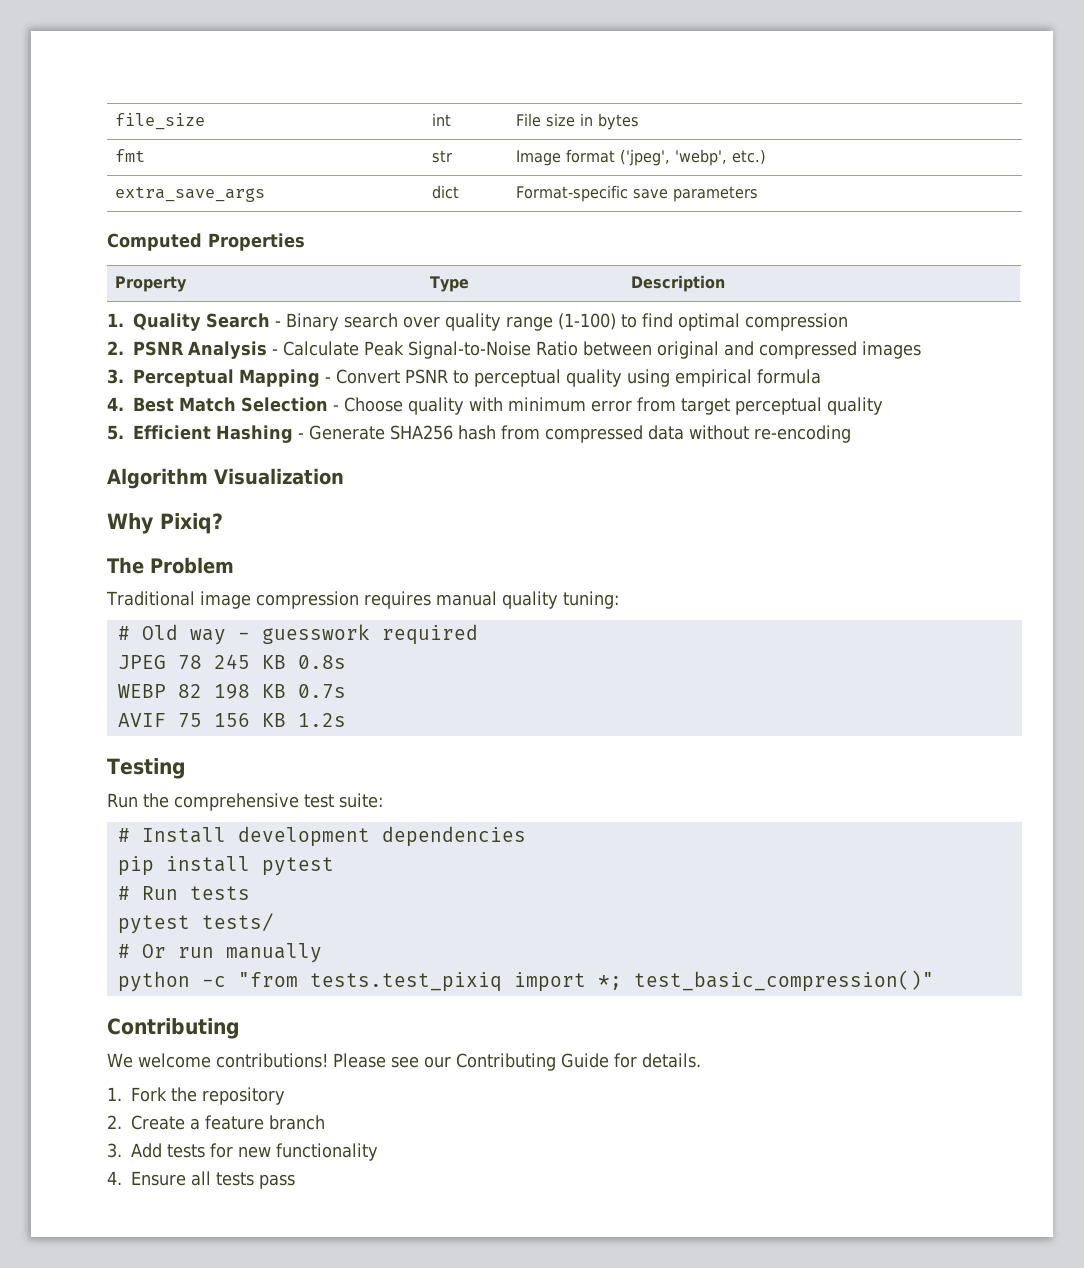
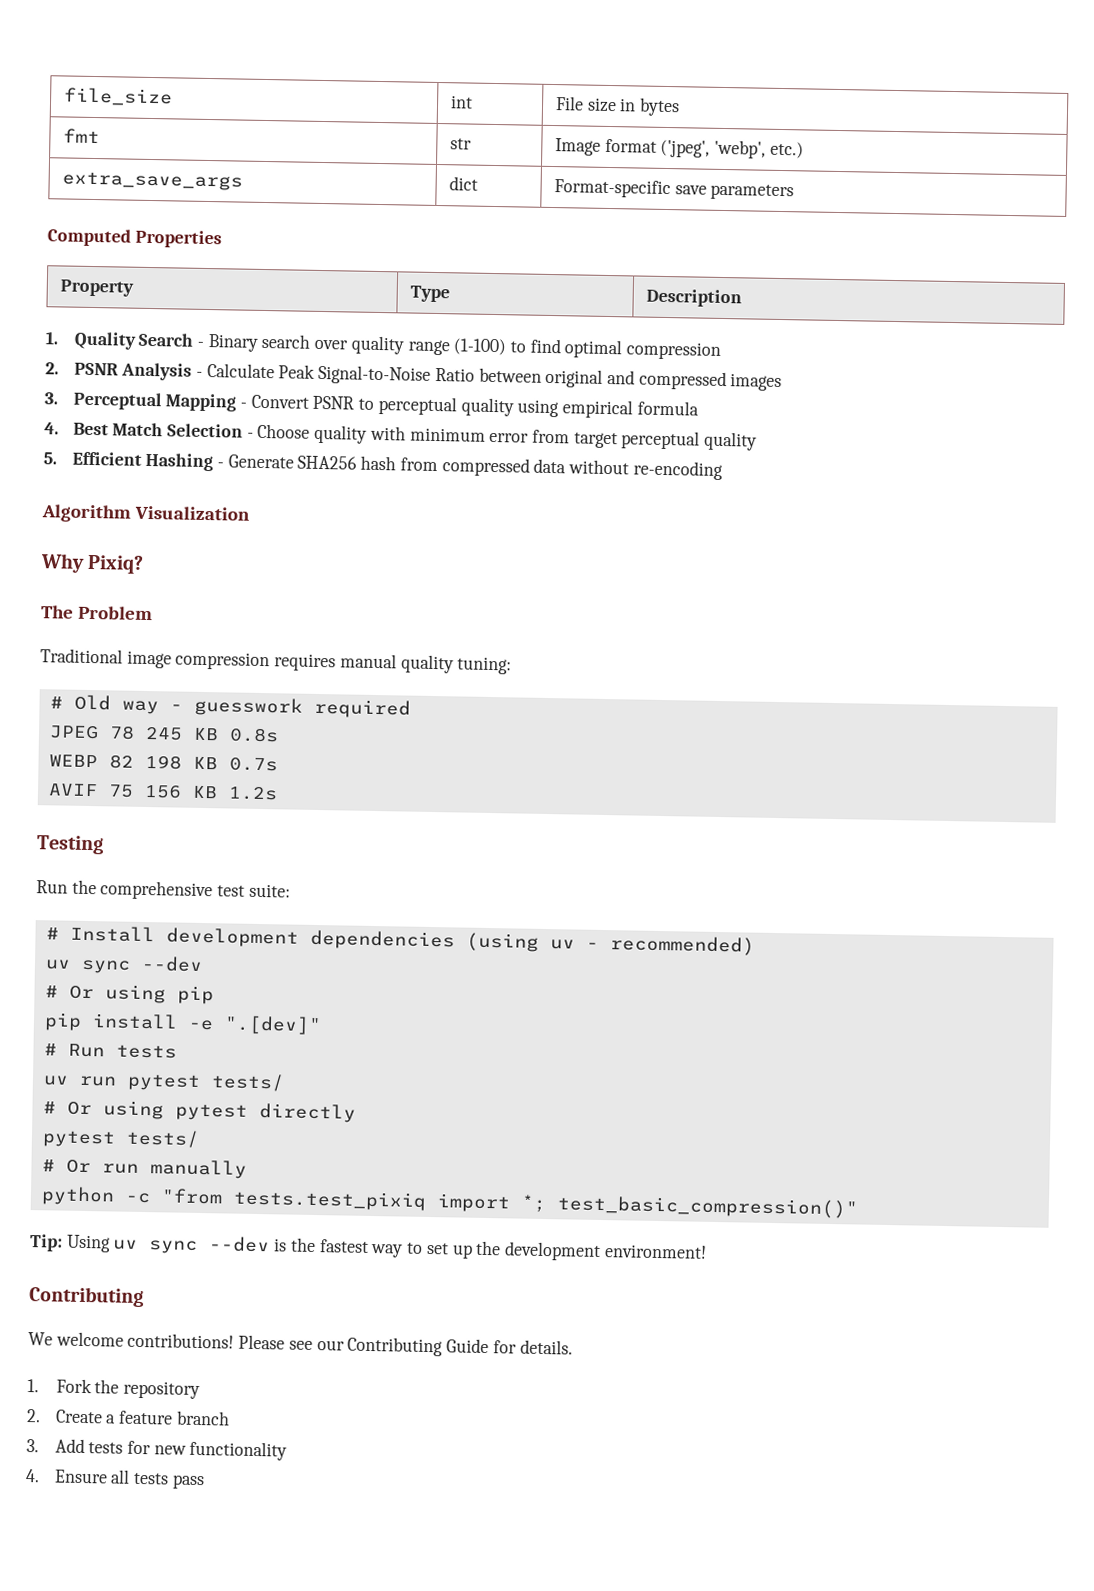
(526, 836) none -> [465,932,755,956] [44,955,203,974] [44,984,214,1005] (using uv - recommended) // uv sync --dev // # Or using pip
[261,857,334,876] pytest -> [187,1015,322,1036] -e ".[dev]"
(250, 893) none -> [42,1073,285,1092] [42,1100,356,1123] // uv run pytest tests/ // # Or using pytest directly
(934, 981) none -> [29,1234,707,1261] // Tip: Using uv sync --dev is the fastest way to set up the development environment!

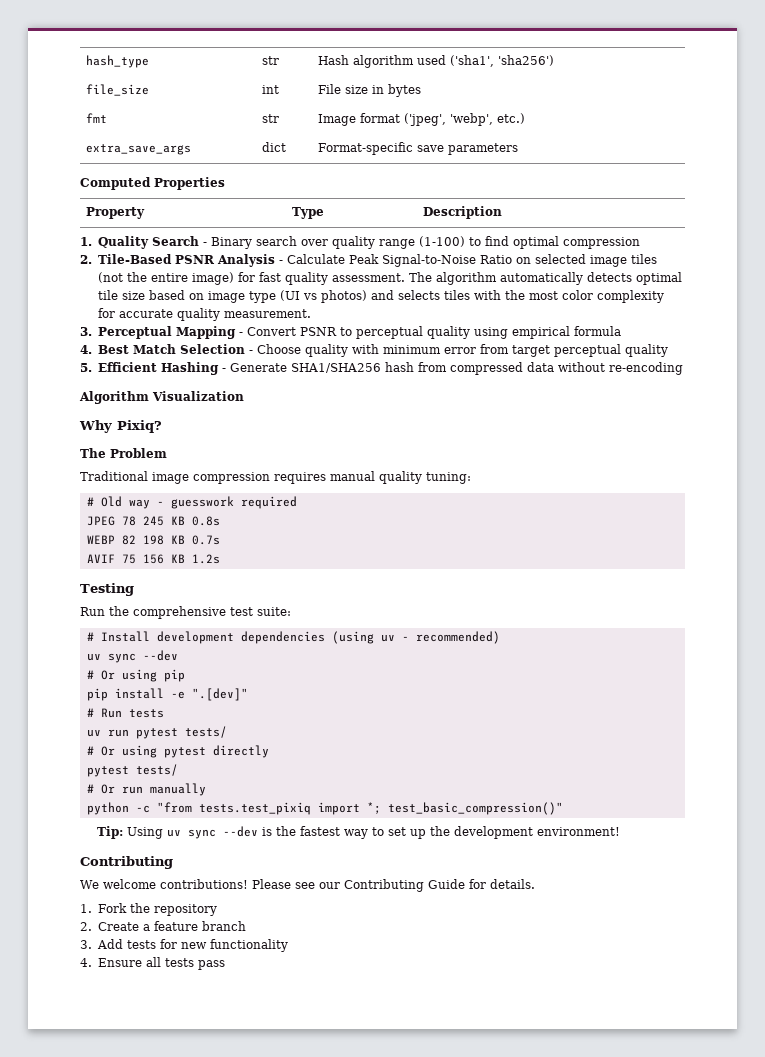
(62, 97) none -> [86,55,150,68] [262,56,280,65] [318,55,555,68] hash_type | str | Hash algorithm used ('sha1', 'sha256') //
(59, 368) none -> [98,254,173,264] Tile-Based
[478,367,783,392] between original and compressed images -> [516,254,658,267] [98,272,683,285] [98,290,665,303] [98,308,312,321] on selected image tiles (not the entire image) for fast quality assessment. The algorithm automatically detects optimal tile size based on image type (UI vs photos) and selects tiles with the most color complexity for accurate quality measurement.
[297,455,358,470] SHA256 -> [291,363,382,373] SHA1/SHA256

